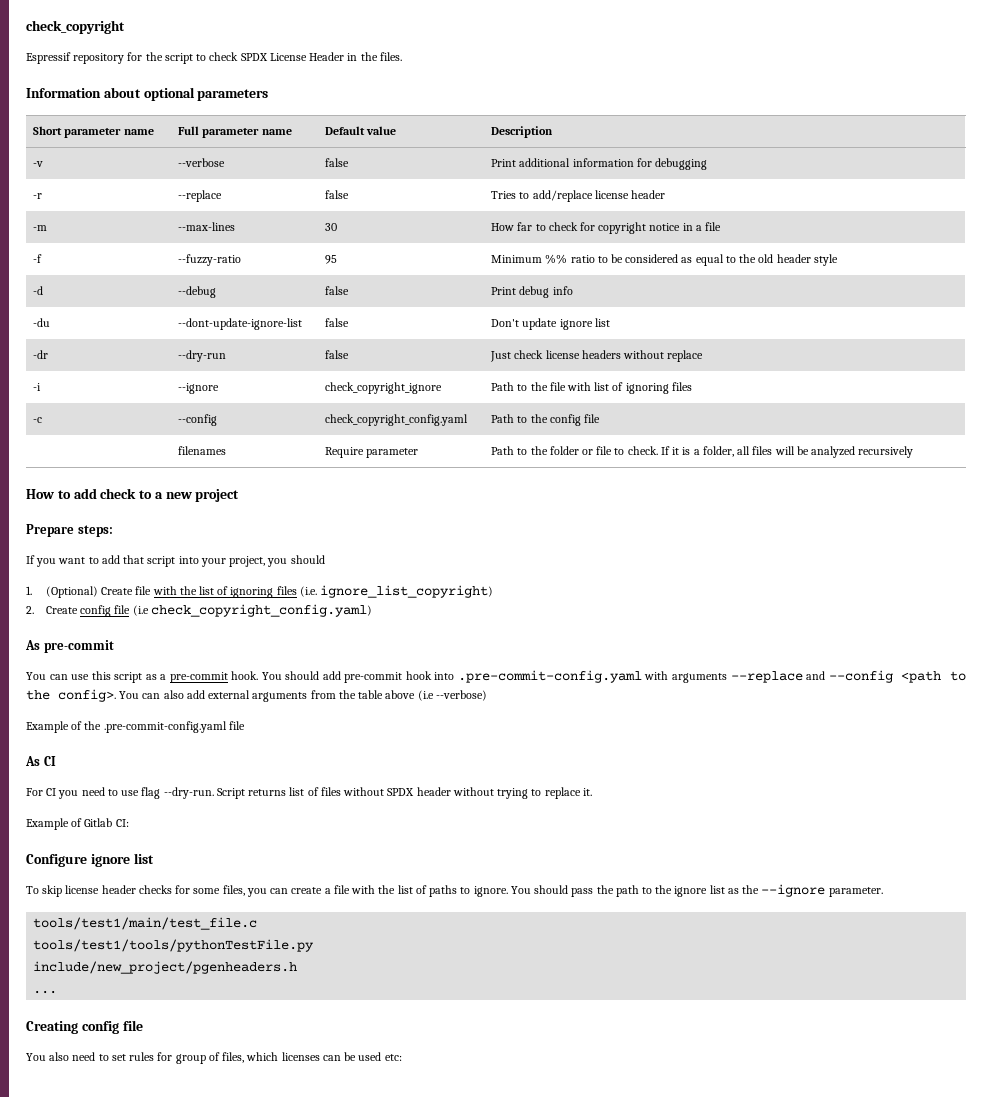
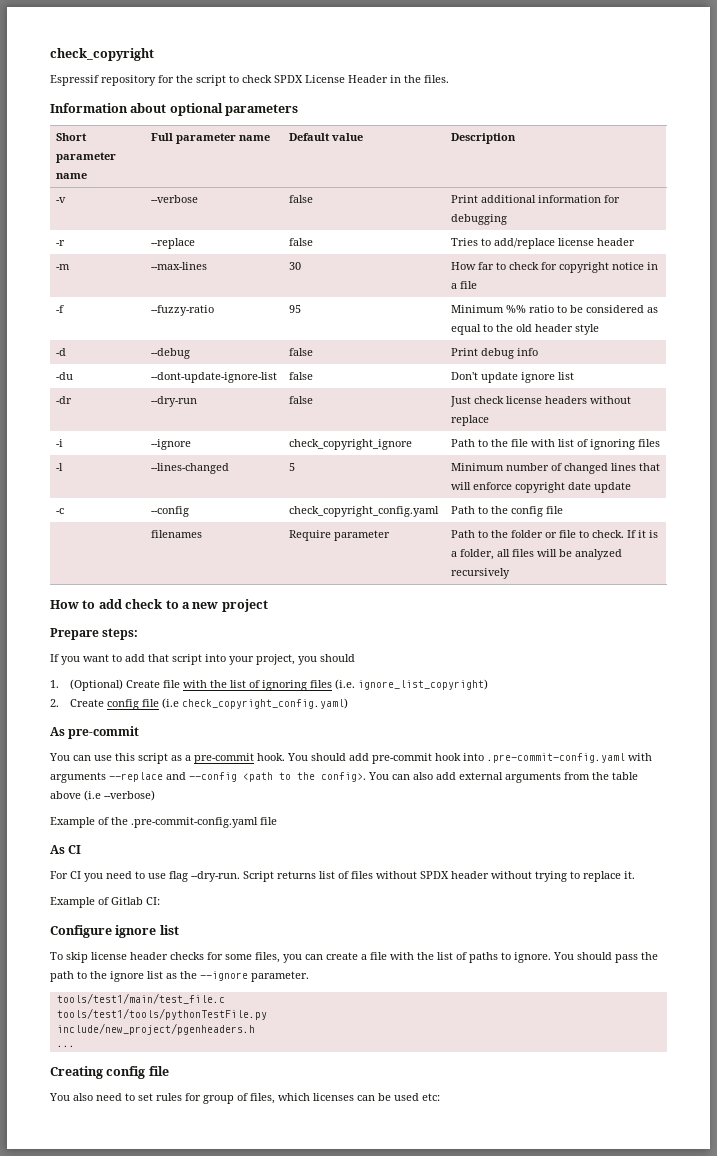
(692, 386) none -> [55,463,63,471] [150,463,229,474] [288,463,295,471] [450,463,660,474] [450,482,631,493] // -l | --lines-changed | 5 | Minimum number of changed lines that will enforce copyright date update

